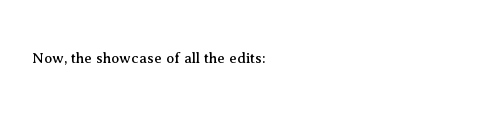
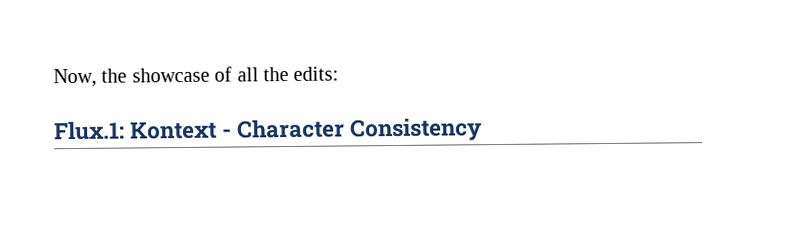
(266, 57) none -> [54,117,483,142] // Flux.1: Kontext - Character Consistency

